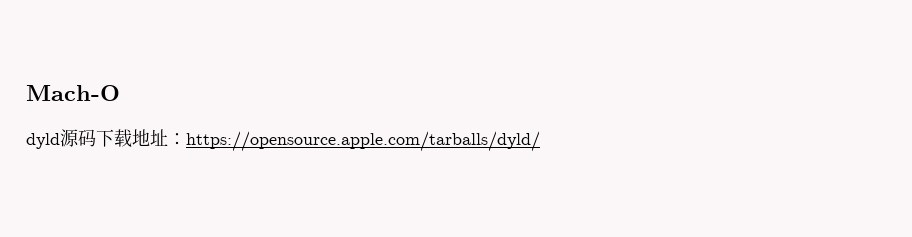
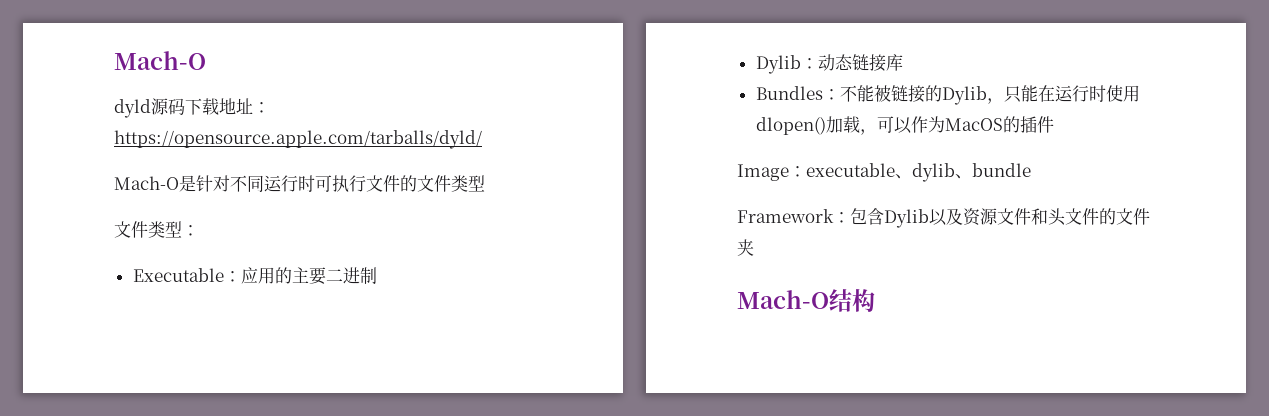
(540, 141) none -> [114,175,485,192] [114,221,199,238] [132,267,377,285] [755,54,903,74] [755,85,1140,105] [755,116,1054,135] [737,163,1031,182] [737,208,1150,228] [737,239,754,256] [737,289,875,312] // Mach-O是针对不同运行时可执行文件的文件类型 // 文件类型： // Executable：应用的主要二进制 // Dylib：动态链接库 // Bundles：不能被链接的Dylib，只能在运行时使用dlopen()加载，可以作为MacOS的插件 // Image：executable、dylib、bundle // Framework：包含Dylib以及资源文件和头文件的文件夹 // Mach-O结构

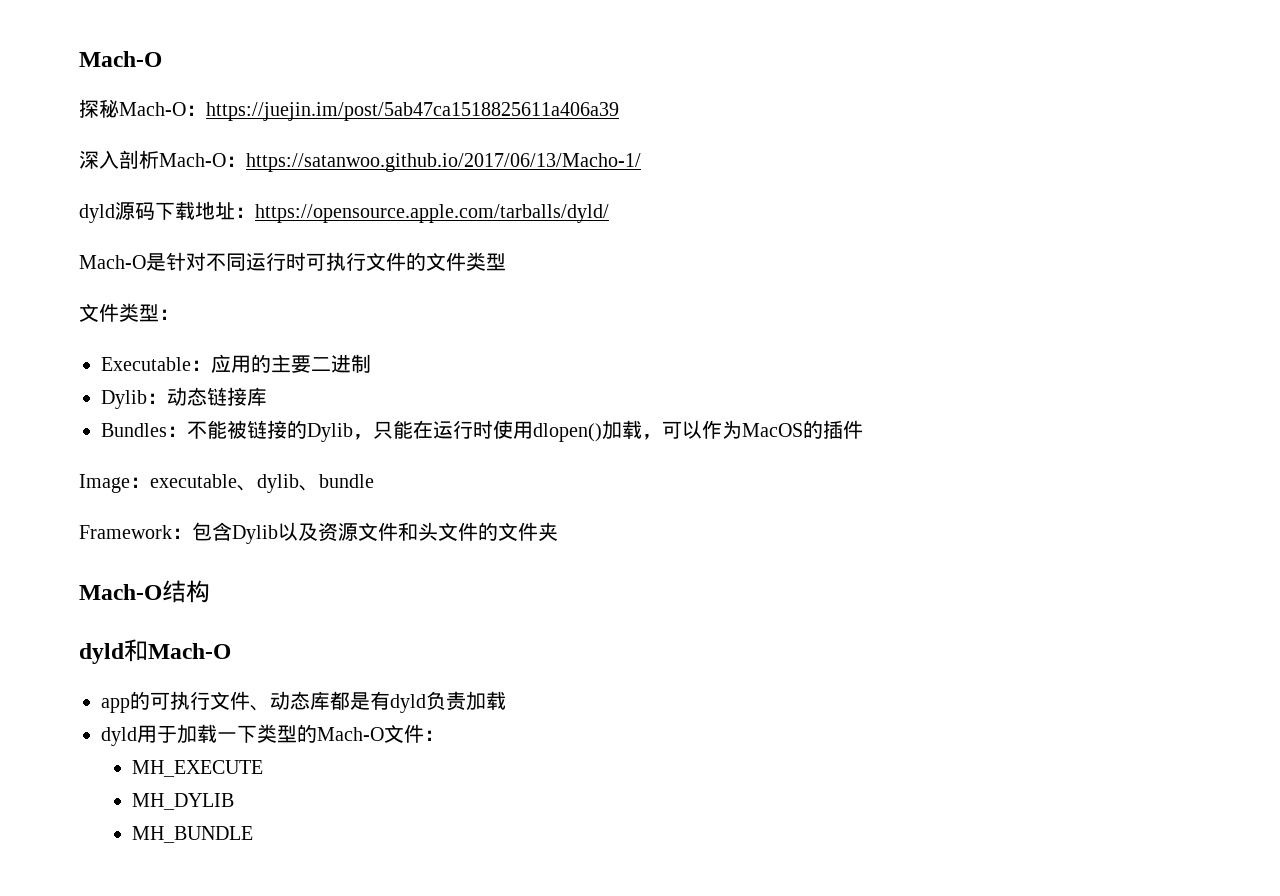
[114,51,206,70] Mach-O -> [79,51,162,67] [79,99,619,121] [79,150,641,172] Mach-O // 探秘Mach-O：https://juejin.im/post/5ab47ca1518825611a406a39 // 深入剖析Mach-O：https://satanwoo.github.io/2017/06/13/Macho-1/
(875, 300) none -> [79,639,231,664] [101,691,506,713] [101,724,444,746] [132,760,264,777] [132,793,235,810] [132,826,254,843] // dyld和Mach-O // app的可执行文件、动态库都是有dyld负责加载 // dyld用于加载一下类型的Mach-O文件： // MH_EXECUTE // MH_DYLIB // MH_BUNDLE

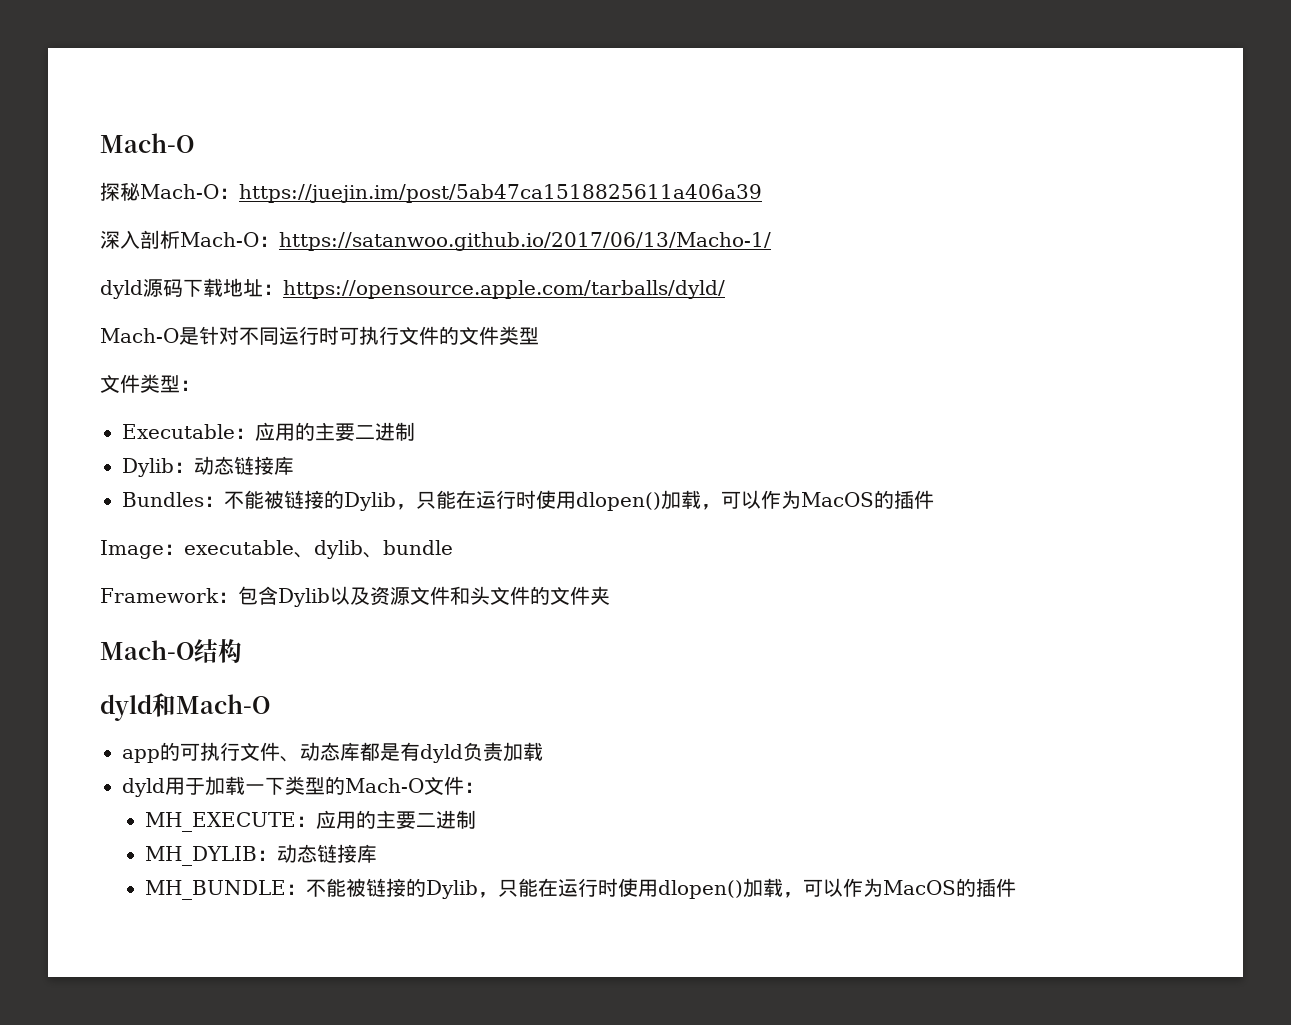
[132,793,235,810] [132,826,254,843] // MH_DYLIB // MH_BUNDLE -> [295,810,476,829] [144,844,377,866] [144,878,1016,900] ：应用的主要二进制 // MH_DYLIB：动态链接库 // MH_BUNDLE：不能被链接的Dylib，只能在运行时使用dlopen()加载，可以作为MacOS的插件

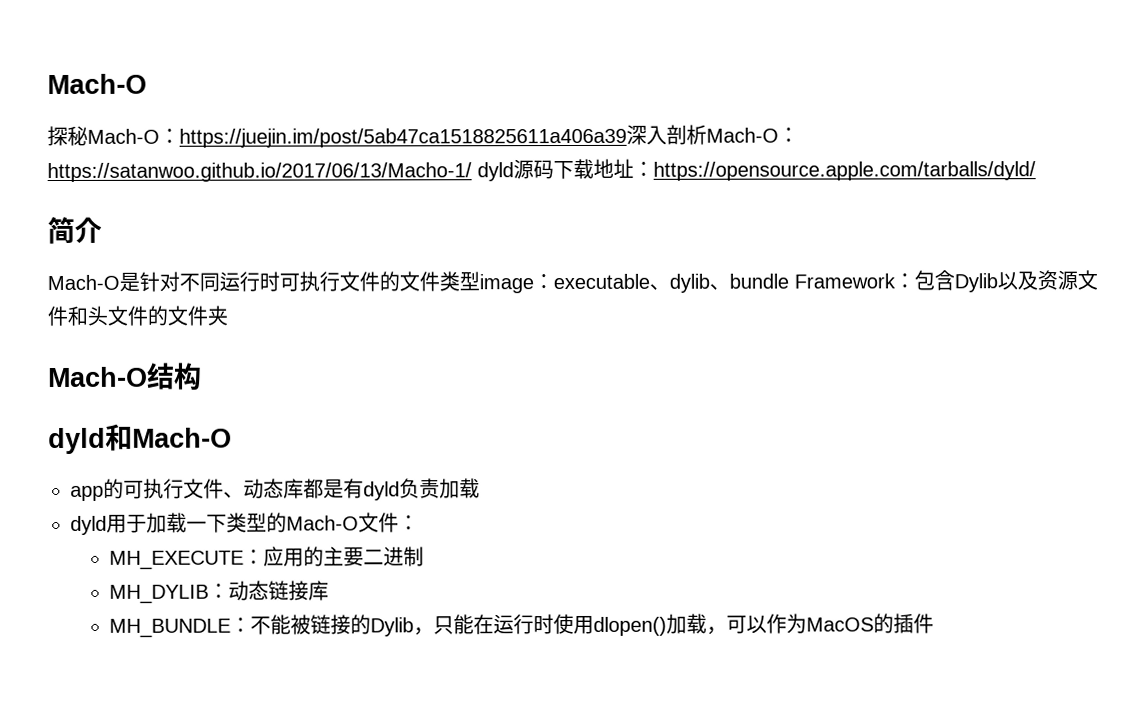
(762, 193) // -> (627, 137) none
(771, 241) // -> (472, 172) none
(725, 289) none -> [47,216,102,245] // 简介
[100,374,200,393] [122,422,415,441] [122,456,294,477] [122,490,934,511] [100,540,164,559] // 文件类型： // Executable：应用的主要二进制 // Dylib：动态链接库 // Bundles：不能被链接的Dylib，只能在运行时使用dlopen()加载，可以作为MacOS的插件 // Image -> [479,274,534,294] image
(453, 547) // -> (789, 281) none

